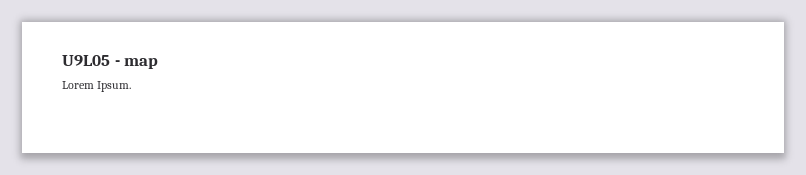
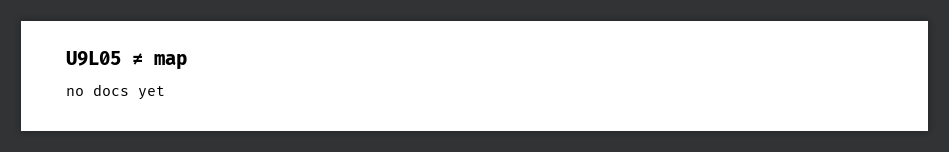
[114,60,120,66] - -> [132,53,143,65] ≠
[62,81,132,92] Lorem Ipsum. -> [66,84,165,100] no docs yet

